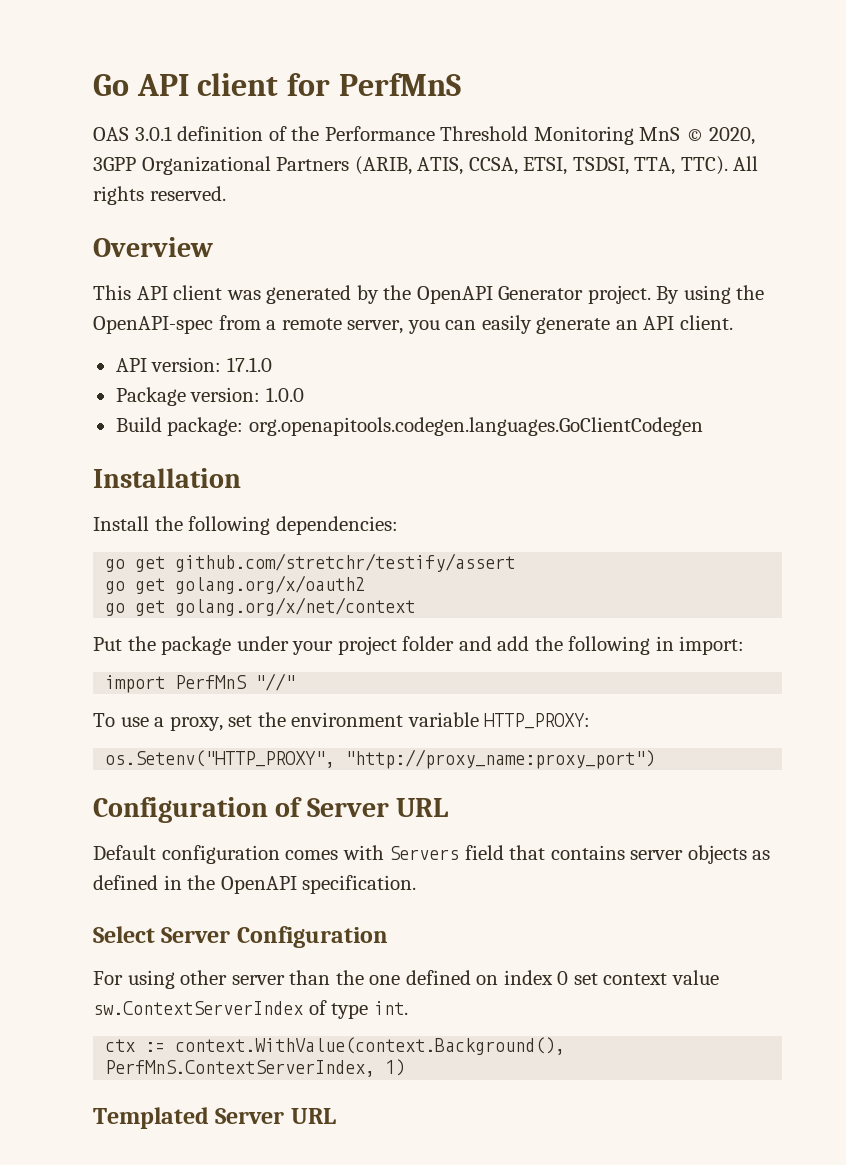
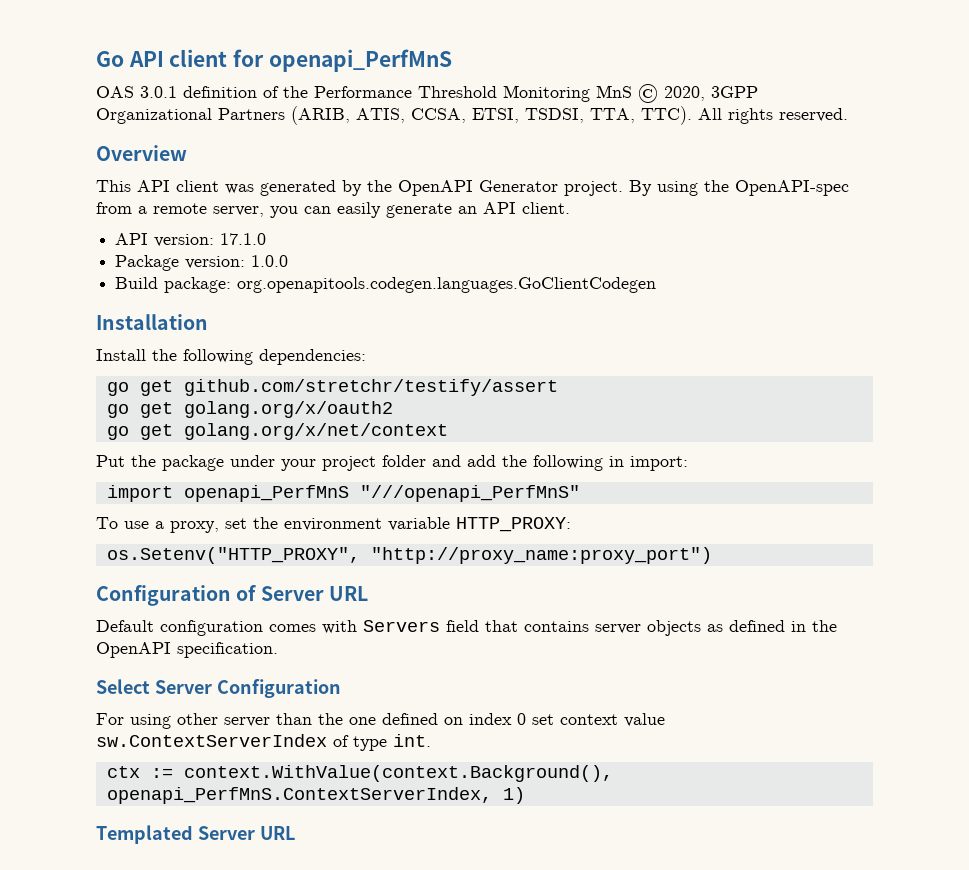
[338,73,461,96] PerfMnS -> [268,49,452,72] openapi_PerfMnS
[175,673,296,691] PerfMnS "//" -> [183,485,580,502] openapi_PerfMnS "///openapi_PerfMnS"
[105,1060,376,1077] PerfMnS.ContextServerIndex, -> [106,787,492,804] openapi_PerfMnS.ContextServerIndex,

